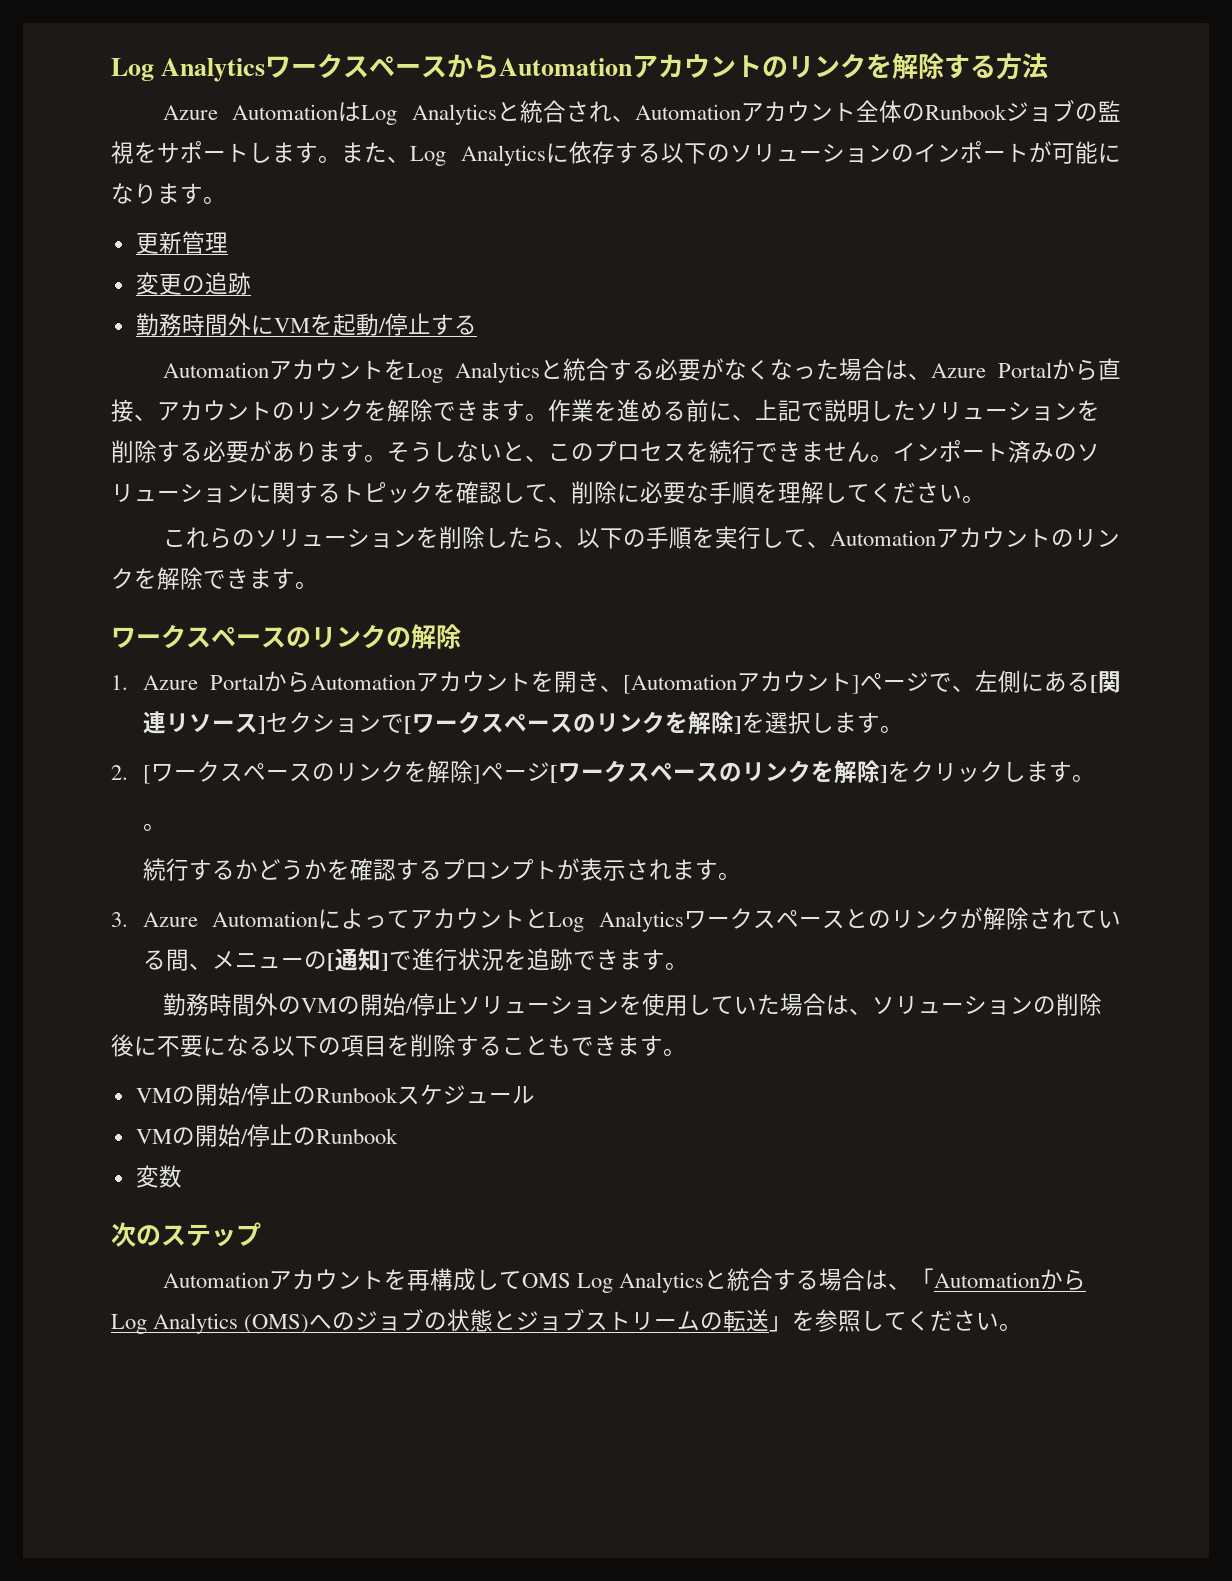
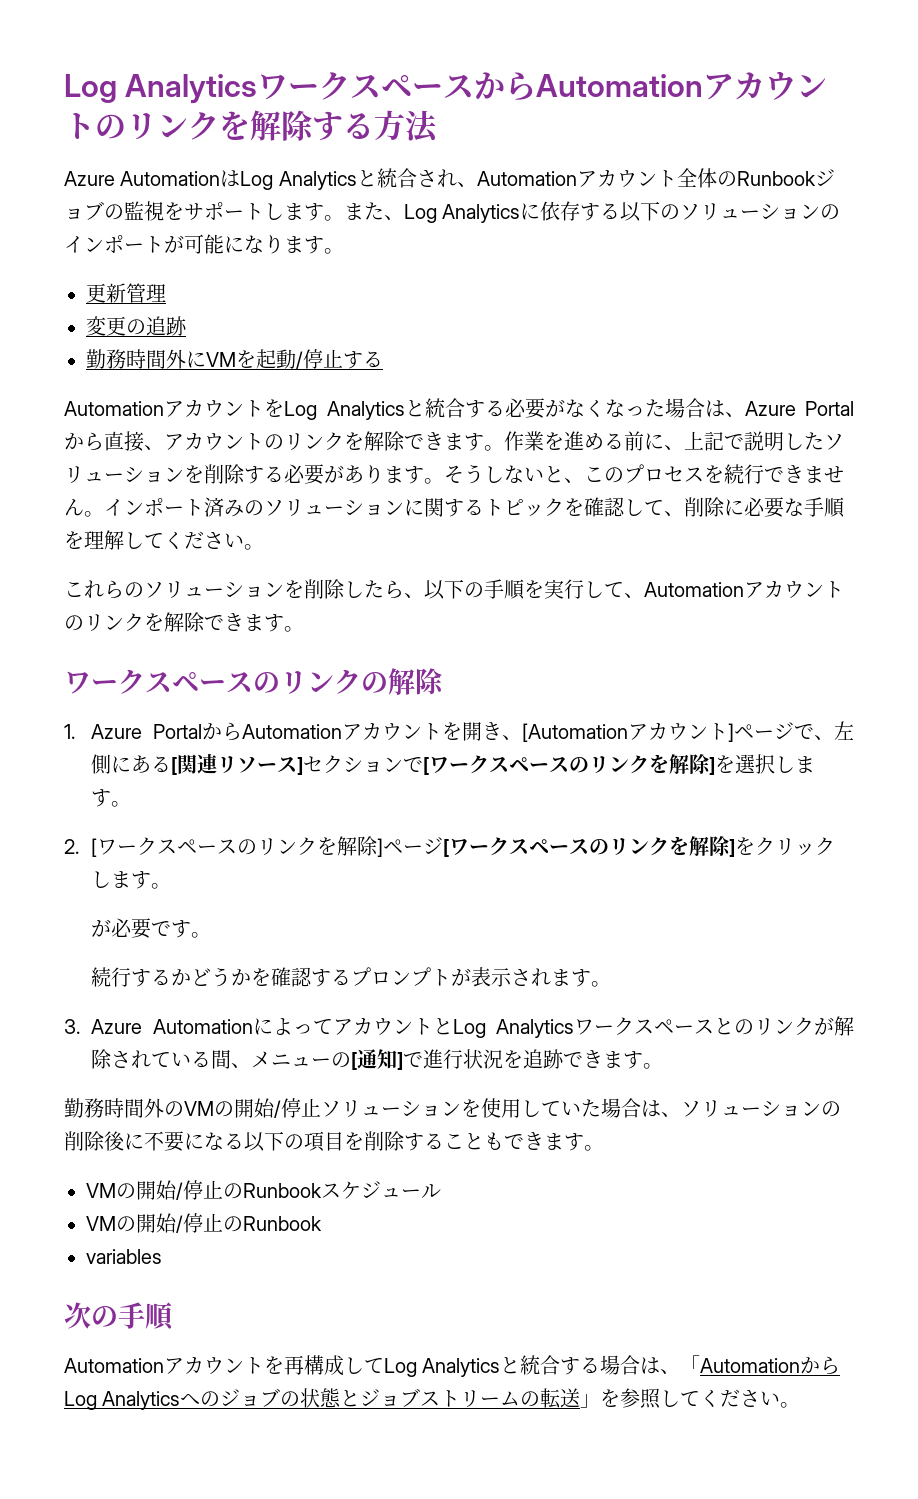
(1095, 778) none -> [91,918,192,939] が必要です
[135,1165,182,1188] 変数 -> [86,1249,162,1264] variables
[161,1222,261,1247] ステップ -> [118,1302,174,1330] 手順
[521,1273,571,1288] OMS -> (384, 1365) none
[244,1314,310,1334] (OMS) -> (181, 1400) none

